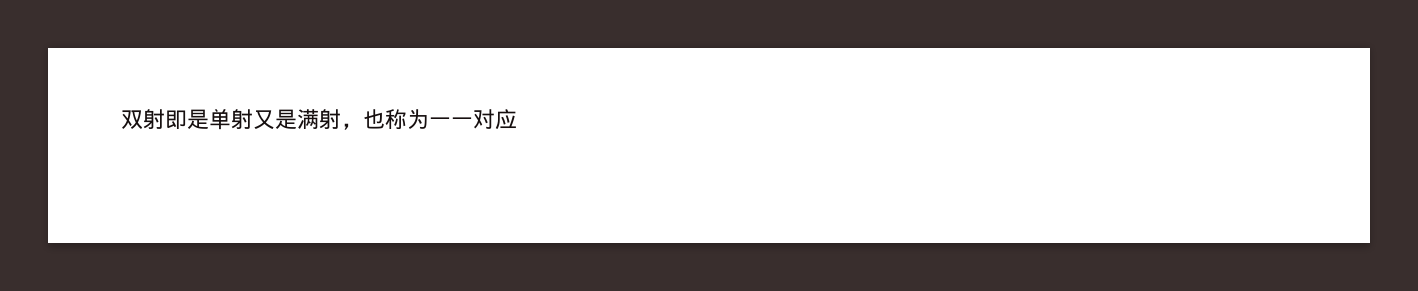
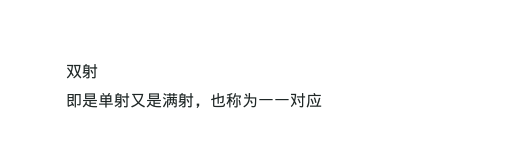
(165, 119) none -> (98, 71) //

